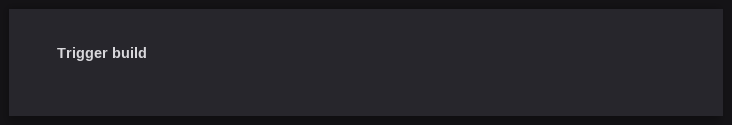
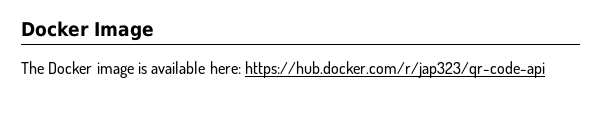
[57,47,147,61] Trigger build -> [21,21,154,41] [21,61,545,78] Docker Image // The Docker image is available here: https://hub.docker.com/r/jap323/qr-code-api

